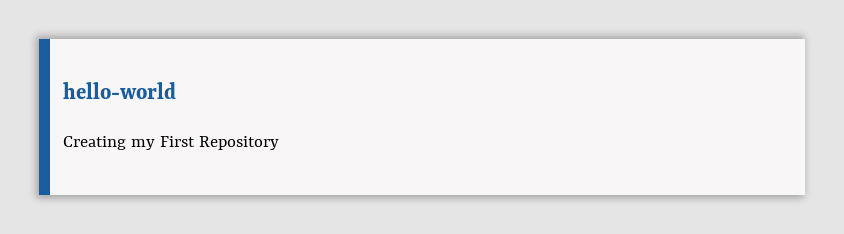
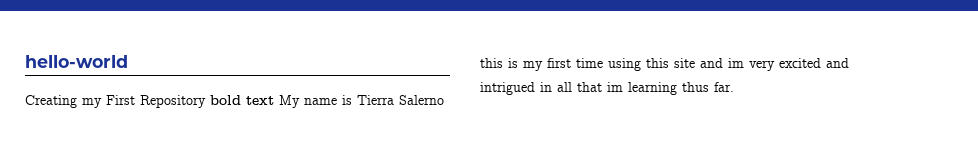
(279, 143) none -> [210,95,444,108] [480,58,849,71] [480,82,734,95] bold text My name is Tierra Salerno this is my first time using this site and im very excited and intrigued in all that im learning thus far.

